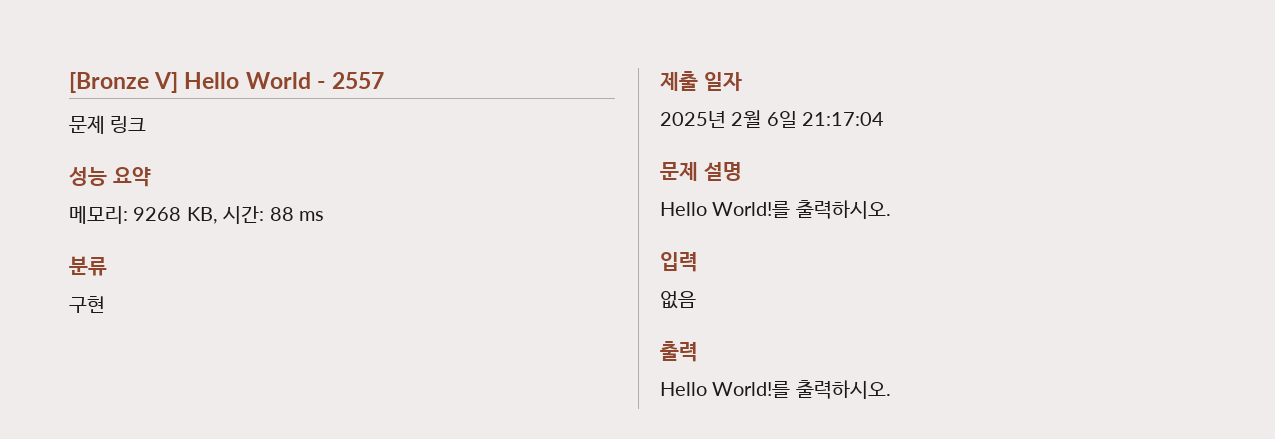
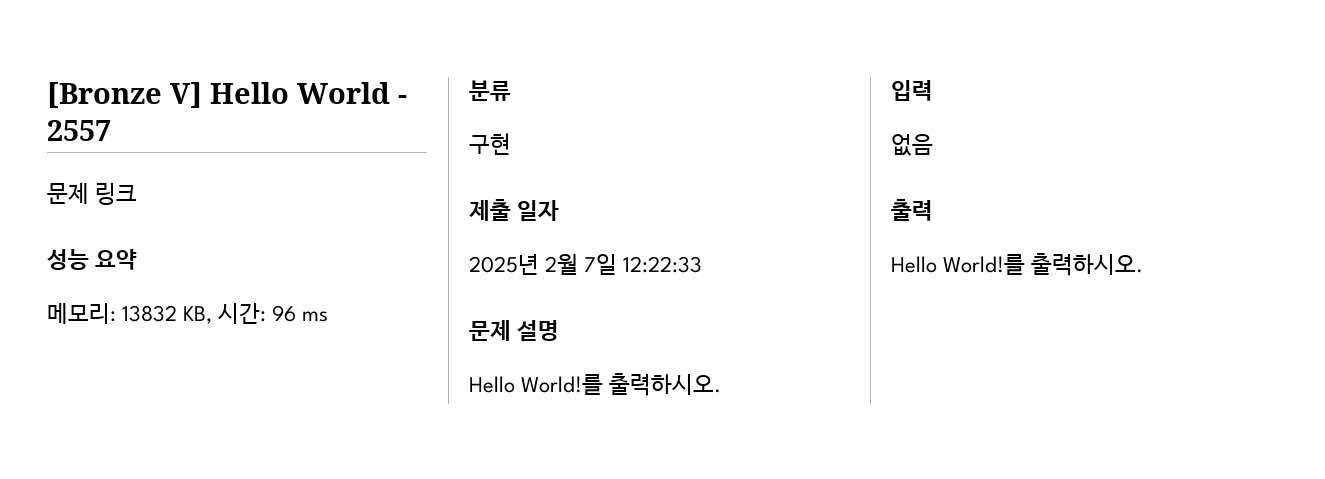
[133,207,182,221] 9268 -> [122,305,178,322] 13832
[269,207,294,221] 88 -> [272,305,297,322] 96
[766,111,885,128] 6일 21:17:04 -> [584,254,703,275] 7일 12:22:33

